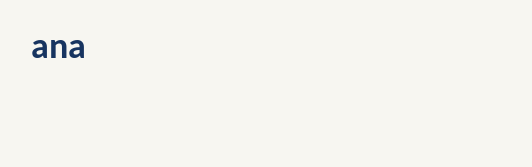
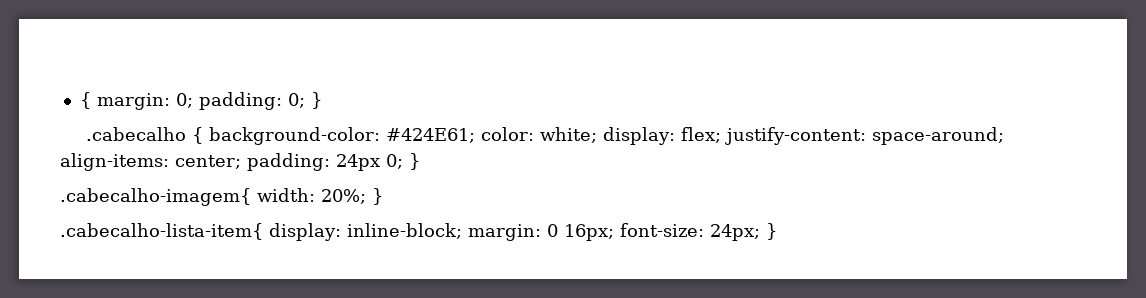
[31,40,86,58] ana -> [79,92,322,110] [86,127,1005,145] [60,153,420,171] [60,188,383,206] [60,223,777,241] { margin: 0; padding: 0; } // .cabecalho { background-color: #424E61; color: white; display: flex; justify-content: space-around; align-items: center; padding: 24px 0; } // .cabecalho-imagem{ width: 20%; } // .cabecalho-lista-item{ display: inline-block; margin: 0 16px; font-size: 24px; }

